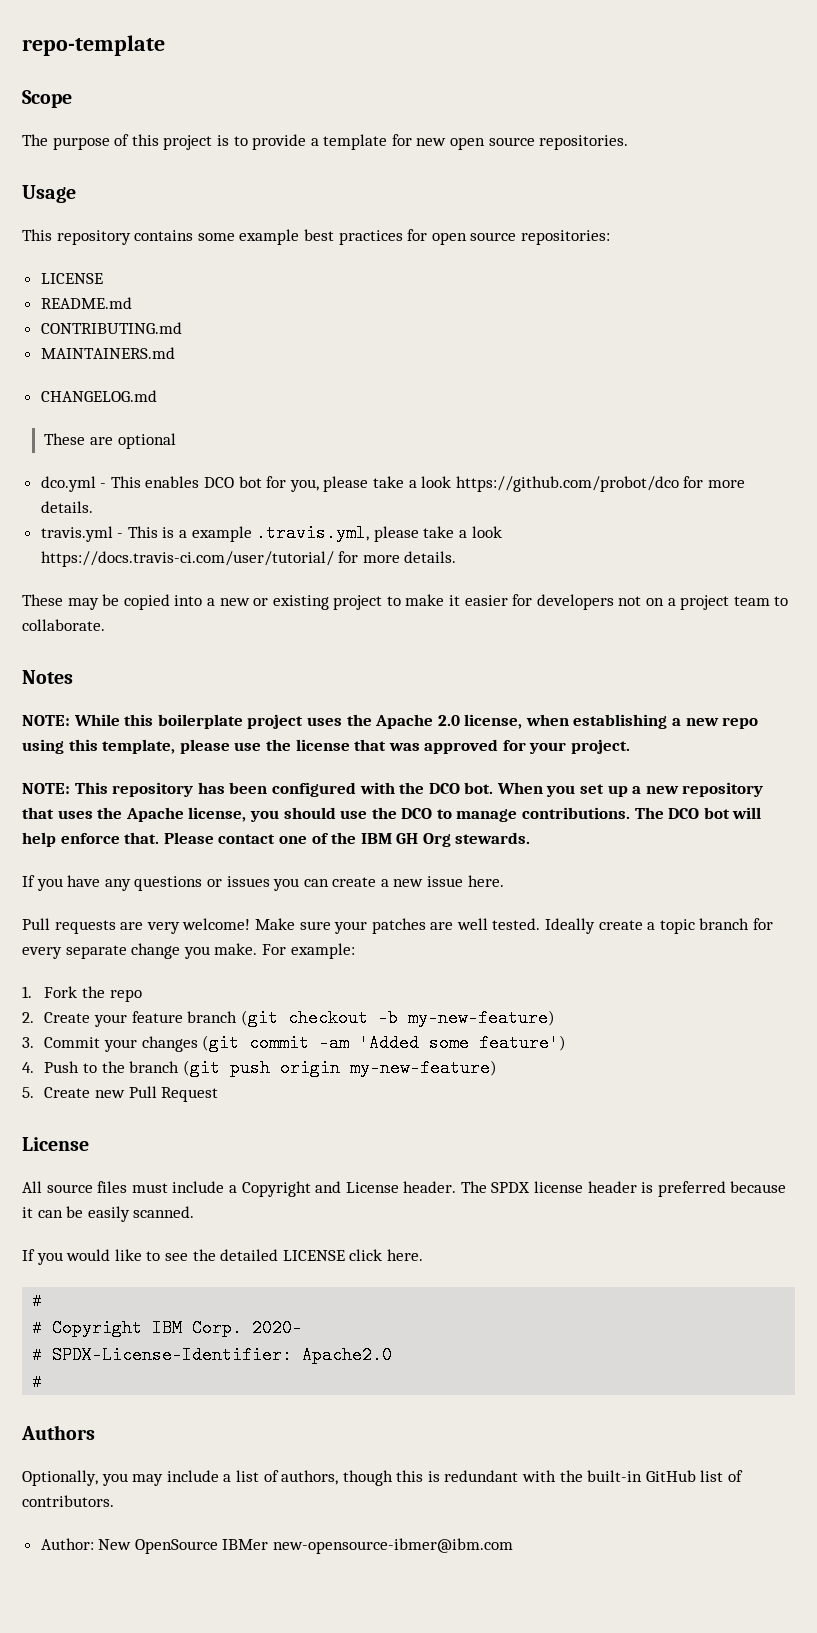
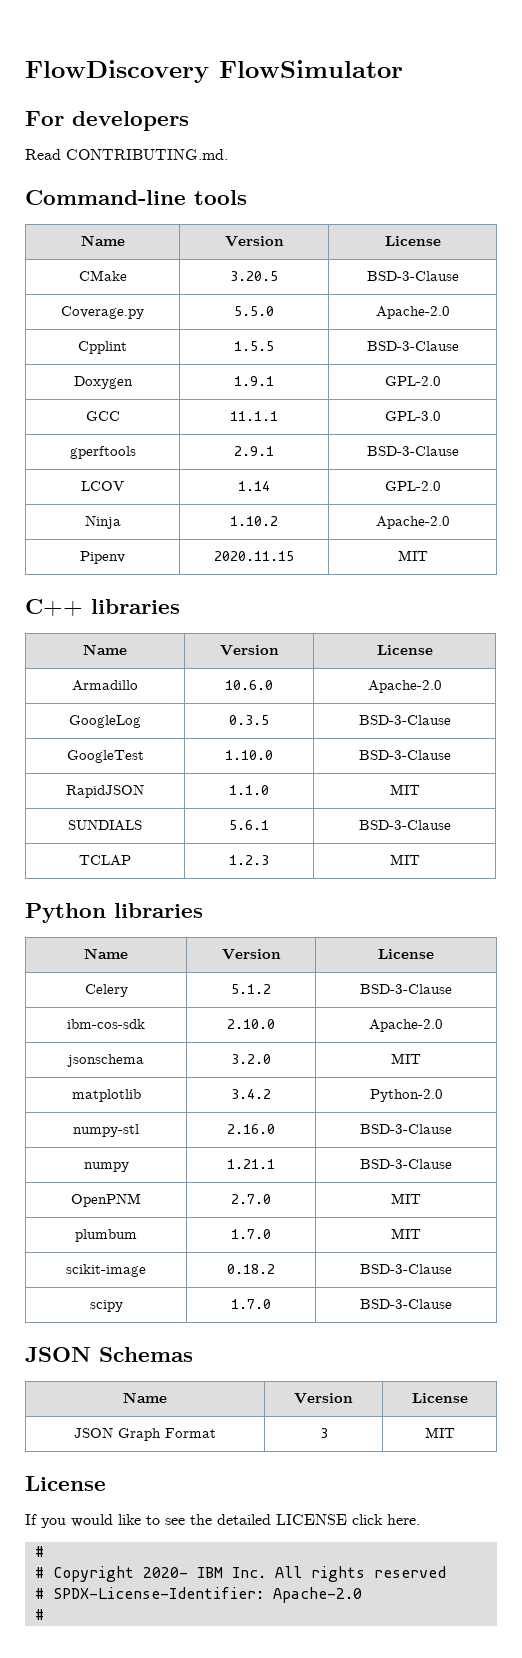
[22,35,165,56] [22,90,72,108] [22,134,629,150] [22,185,76,203] [22,229,610,245] [40,273,103,284] [40,297,132,309] [40,322,182,334] [40,347,175,359] [40,390,157,402] [44,433,176,449] [40,476,745,492] [40,501,93,513] [40,524,502,542] [40,551,457,567] [22,594,789,610] [22,619,105,631] [22,670,73,684] [22,714,759,729] [22,739,631,754] [22,782,764,797] [22,807,762,822] [22,832,531,847] [22,875,504,891] [22,918,774,934] [22,943,355,959] [22,986,142,1002] [22,1009,555,1027] [22,1034,567,1052] [22,1059,497,1077] [22,1086,219,1102] [22,1137,89,1151] [22,1181,787,1197] [22,1206,195,1222] repo-template // Scope // The purpose of this project is to provide a template for new open source repositories. // Usage // This repository contains some example best practices for open source repositories: // LICENSE // README.md // CONTRIBUTING.md // MAINTAINERS.md // CHANGELOG.md // These are optional // dco.yml - This enables DCO bot for you, please take a look https://github.com/probot/dco for more details. // travis.yml - This is a example .travis.yml, please take a look https://docs.travis-ci.com/user/tutorial/ for more details. // These may be copied into a new or existing project to make it easier for developers not on a project team to collaborate. // Notes // NOTE: While this boilerplate project uses the Apache 2.0 license, when establishing a new repo using this template, please use the license that was approved for your project. // NOTE: This repository has been configured with the DCO bot. When you set up a new repository that uses the Apache license, you should use the DCO to manage contributions. The DCO bot will help enforce that. Please contact one of the IBM GH Org stewards. // If you have any questions or issues you can create a new issue here. // Pull requests are very welcome! Make sure your patches are well tested. Ideally create a topic branch for every separate change you make. For example: // 1. Fork the repo // 2. Create your feature branch (git checkout -b my-new-feature) // 3. Commit your changes (git commit -am 'Added some feature') // 4. Push to the branch (git push origin my-new-feature) // 5. Create new Pull Request // License // All source files must include a Copyright and License header. The SPDX license header is preferred because it can be easily scanned. -> [25,60,403,83] [25,111,189,131] [25,149,228,160] [25,190,247,205] [80,235,125,246] [224,236,284,247] [384,236,441,246] [78,270,127,281] [230,271,278,281] [366,271,459,281] [61,306,144,319] [234,306,274,316] [375,306,450,319] [78,341,127,354] [234,341,274,351] [366,341,459,351] [73,376,133,389] [234,376,274,386] [384,376,441,386] [85,411,120,421] [230,411,278,421] [384,411,441,421] [69,446,136,459] [234,446,274,456] [366,446,459,456] [81,481,124,491] [238,481,270,491] [384,481,441,491] [84,515,121,529] [230,516,278,526] [375,516,450,529] [80,551,125,564] [214,551,294,561] [397,550,428,561] [25,599,180,616] [83,644,127,655] [219,645,279,656] [376,645,433,655] [72,680,138,691] [225,680,273,690] [367,680,442,693] [69,715,141,728] [229,715,269,725] [358,715,451,725] [66,750,144,763] [225,750,273,760] [358,750,451,760] [66,784,144,798] [229,785,269,795] [389,784,420,795] [68,819,142,831] [229,820,269,830] [358,820,451,830] [79,855,131,866] [229,855,269,865] [389,854,420,865] [25,903,203,923] [84,948,128,959] [221,949,281,960] [378,949,434,959] [84,984,128,997] [231,984,271,994] [360,984,452,994] [67,1019,145,1029] [227,1019,275,1029] [369,1019,443,1032] [67,1054,144,1067] [231,1054,271,1064] [391,1053,421,1064] [71,1089,141,1102] [231,1089,271,1099] [369,1089,443,1102] [73,1124,139,1137] [227,1124,275,1134] [360,1124,452,1134] [83,1162,129,1172] [227,1159,275,1169] [360,1159,452,1169] [71,1193,141,1207] [231,1194,271,1204] [391,1193,421,1204] [75,1229,137,1242] [231,1229,271,1239] [391,1228,421,1239] [66,1264,146,1277] [227,1264,275,1274] [360,1264,452,1274] [89,1300,123,1312] [231,1299,271,1309] [360,1299,452,1309] [25,1347,193,1362] [123,1392,167,1403] [294,1393,353,1404] [411,1393,468,1403] [74,1427,216,1441] [319,1428,328,1438] [424,1427,455,1438] [25,1476,106,1491] FlowDiscovery FlowSimulator // For developers // Read CONTRIBUTING.md. // Command-line tools // Name | Version | License // CMake | 3.20.5 | BSD-3-Clause // Coverage.py | 5.5.0 | Apache-2.0 // Cpplint | 1.5.5 | BSD-3-Clause // Doxygen | 1.9.1 | GPL-2.0 // GCC | 11.1.1 | GPL-3.0 // gperftools | 2.9.1 | BSD-3-Clause // LCOV | 1.14 | GPL-2.0 // Ninja | 1.10.2 | Apache-2.0 // Pipenv | 2020.11.15 | MIT // C++ libraries // Name | Version | License // Armadillo | 10.6.0 | Apache-2.0 // GoogleLog | 0.3.5 | BSD-3-Clause // GoogleTest | 1.10.0 | BSD-3-Clause // RapidJSON | 1.1.0 | MIT // SUNDIALS | 5.6.1 | BSD-3-Clause // TCLAP | 1.2.3 | MIT // Python libraries // Name | Version | License // Celery | 5.1.2 | BSD-3-Clause // ibm-cos-sdk | 2.10.0 | Apache-2.0 // jsonschema | 3.2.0 | MIT // matplotlib | 3.4.2 | Python-2.0 // numpy-stl | 2.16.0 | BSD-3-Clause // numpy | 1.21.1 | BSD-3-Clause // OpenPNM | 2.7.0 | MIT // plumbum | 1.7.0 | MIT // scikit-image | 0.18.2 | BSD-3-Clause // scipy | 1.7.0 | BSD-3-Clause // JSON Schemas // Name | Version | License // JSON Graph Format | 3 | MIT // License
[152,1319,303,1337] IBM Corp. 2020- -> [142,1566,446,1582] 2020- IBM Inc. All rights reserved
[302,1346,393,1364] [32,1373,43,1391] [21,1425,95,1440] [22,1470,744,1486] [22,1495,114,1507] [40,1538,514,1554] Apache2.0 // # // Authors // Optionally, you may include a list of authors, though this is redundant with the built-in GitHub list of contributors. // Author: New OpenSource IBMer new-opensource-ibmer@ibm.com -> [272,1587,362,1603] [34,1609,44,1620] Apache-2.0 // #

